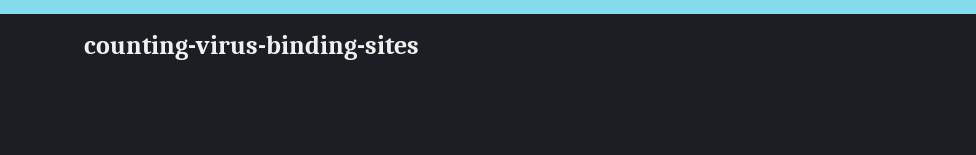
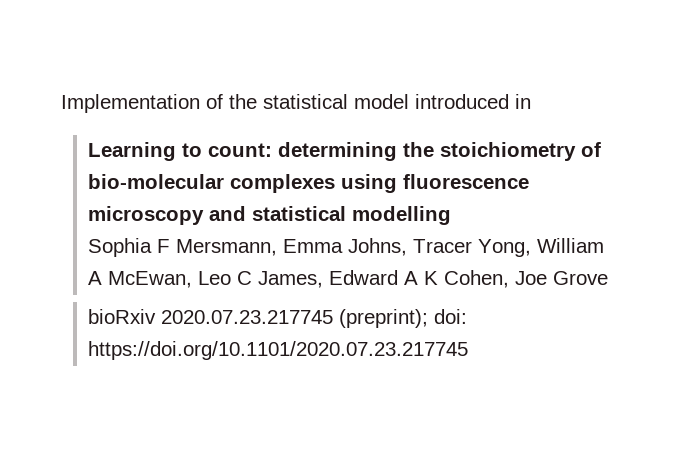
[84,35,419,60] counting-virus-binding-sites -> [61,94,531,113] [87,142,601,161] [87,174,529,193] [87,206,451,225] [87,238,604,257] [87,270,608,288] [87,309,467,328] [87,341,468,360] Implementation of the statistical model introduced in // Learning to count: determining the stoichiometry of bio-molecular complexes using fluorescence microscopy and statistical modelling // Sophia F Mersmann, Emma Johns, Tracer Yong, William A McEwan, Leo C James, Edward A K Cohen, Joe Grove // bioRxiv 2020.07.23.217745 (preprint); doi: https://doi.org/10.1101/2020.07.23.217745

